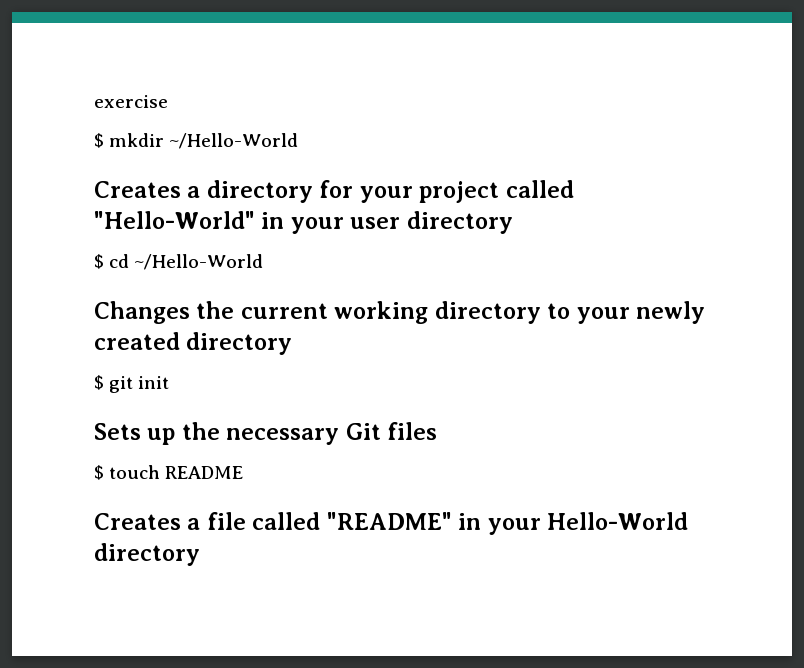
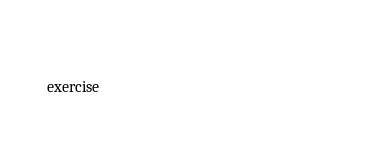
[94,133,299,149] [94,180,574,203] [94,211,513,234] [94,254,264,270] [94,301,706,324] [94,332,293,355] [94,375,170,393] [94,422,438,445] [94,465,244,480] [94,512,689,535] [94,543,200,566] // $ mkdir ~/Hello-World // Creates a directory for your project called "Hello-World" in your user directory // $ cd ~/Hello-World // Changes the current working directory to your newly created directory // $ git init // Sets up the necessary Git files // $ touch README // Creates a file called "README" in your Hello-World directory -> (99, 86) none

